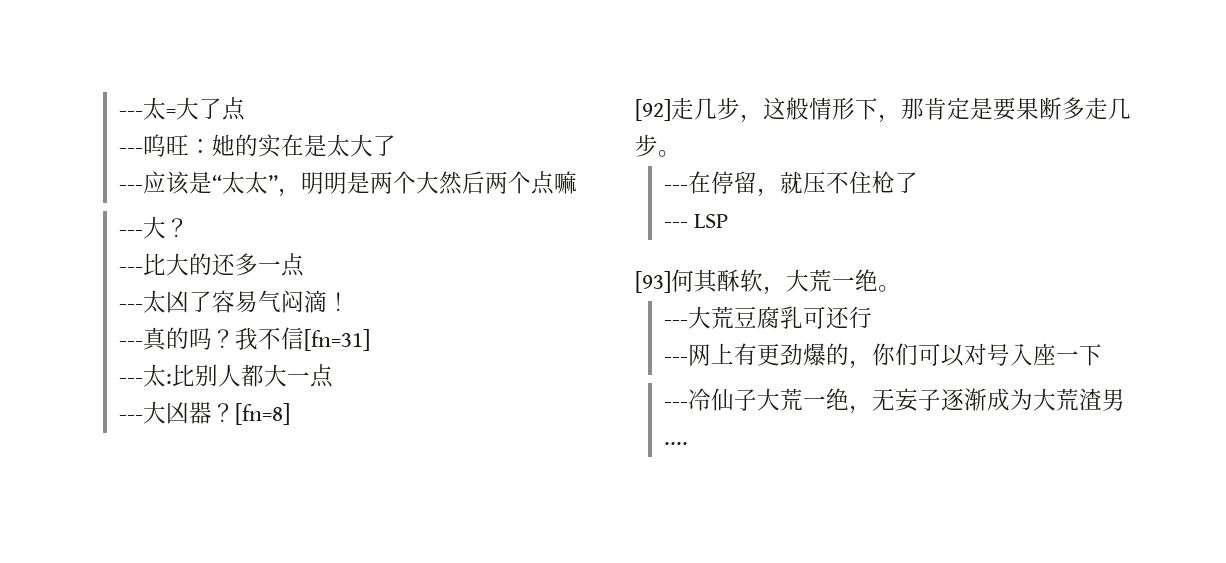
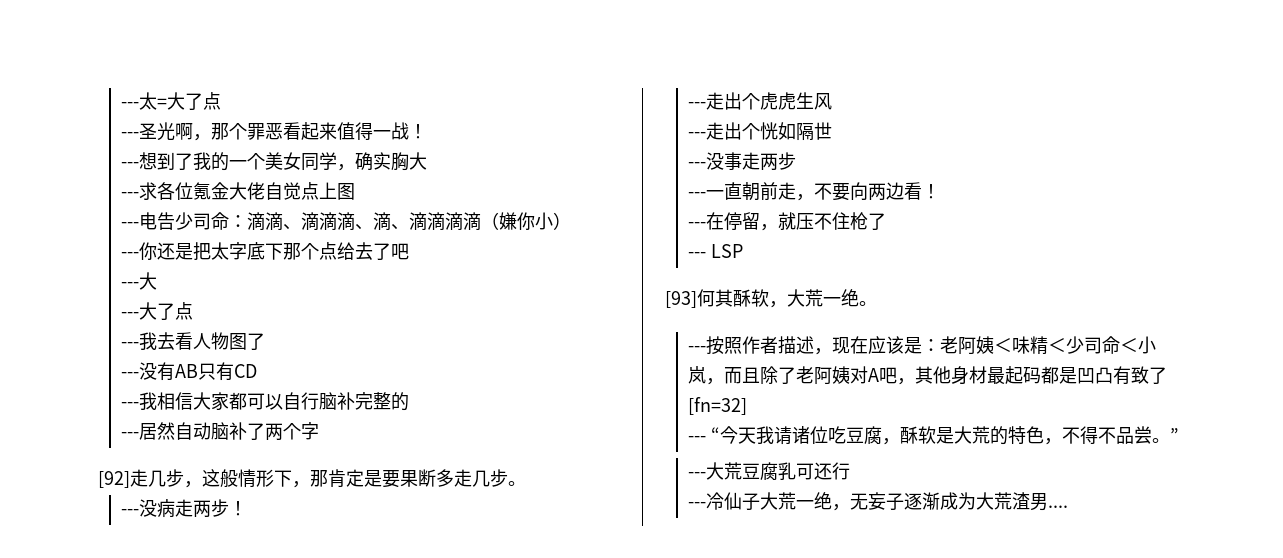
[142,134,396,158] [118,171,577,197] [118,216,189,239] [118,253,304,277] [118,290,350,313] [118,327,370,351] [118,364,333,388] [118,401,290,425] 呜旺：她的实在是太大了 // ---应该是“太太”，明明是两个大然后两个点嘛 // ---大？ // ---比大的还多一点 // ---太凶了容易气闷滴！ // ---真的吗？我不信[fn=31] // ---太:比别人都大一点 // ---大凶器？[fn=8] -> [139,122,428,141] [121,152,428,171] [121,182,356,200] [121,212,572,230] [121,242,410,261] [121,272,158,290] [121,302,194,320] [121,332,266,350] [121,362,258,381] [121,392,410,411] [121,422,320,440] 圣光啊，那个罪恶看起来值得一战！ // ---想到了我的一个美女同学，确实胸大 // ---求各位氪金大佬自觉点上图 // ---电告少司命：滴滴、滴滴滴、滴、滴滴滴滴（嫌你小） // ---你还是把太字底下那个点给去了吧 // ---大 // ---大了点 // ---我去看人物图了 // ---没有AB只有CD // ---我相信大家都可以自行脑补完整的 // ---居然自动脑补了两个字
(681, 153) none -> [121,499,248,518] [688,92,833,110] [688,122,833,141] [688,152,797,170] [688,182,941,201] // ---没病走两步！ // ---走出个虎虎生风 // ---走出个恍如隔世 // ---没事走两步 // ---一直朝前走，不要向两边看！
(901, 288) none -> [688,336,1157,355] [688,366,1168,385] [688,397,748,415] [688,426,1180,445] // ---按照作者描述，现在应该是：老阿姨＜味精＜少司命＜小岚，而且除了老阿姨对A吧，其他身材最起码都是凹凸有致了[fn=32] // --- “今天我请诸位吃豆腐，酥软是大荒的特色，不得不品尝。”
[663,343,1102,369] // ---网上有更劲爆的，你们可以对号入座一下 -> (851, 471) none

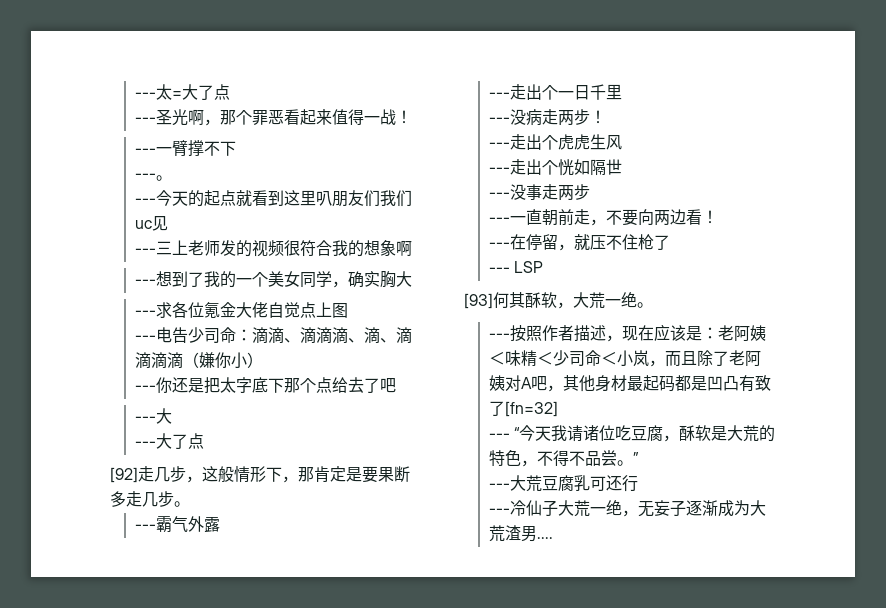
(428, 131) none -> [134,140,236,156] [134,173,172,181] [134,190,412,207] [134,216,168,231] [134,240,412,257] // ---一臂撑不下 // ---。 // ---今天的起点就看到这里叭朋友们我们uc见 // ---三上老师发的视频很符合我的想象啊
[121,332,266,350] [121,362,258,381] [121,392,410,411] [121,422,320,440] // ---我去看人物图了 // ---没有AB只有CD // ---我相信大家都可以自行脑补完整的 // ---居然自动脑补了两个字 -> (204, 441) none
(526, 483) none -> [134,516,220,533] [488,84,622,100] // ---霸气外露 // ---走出个一日千里

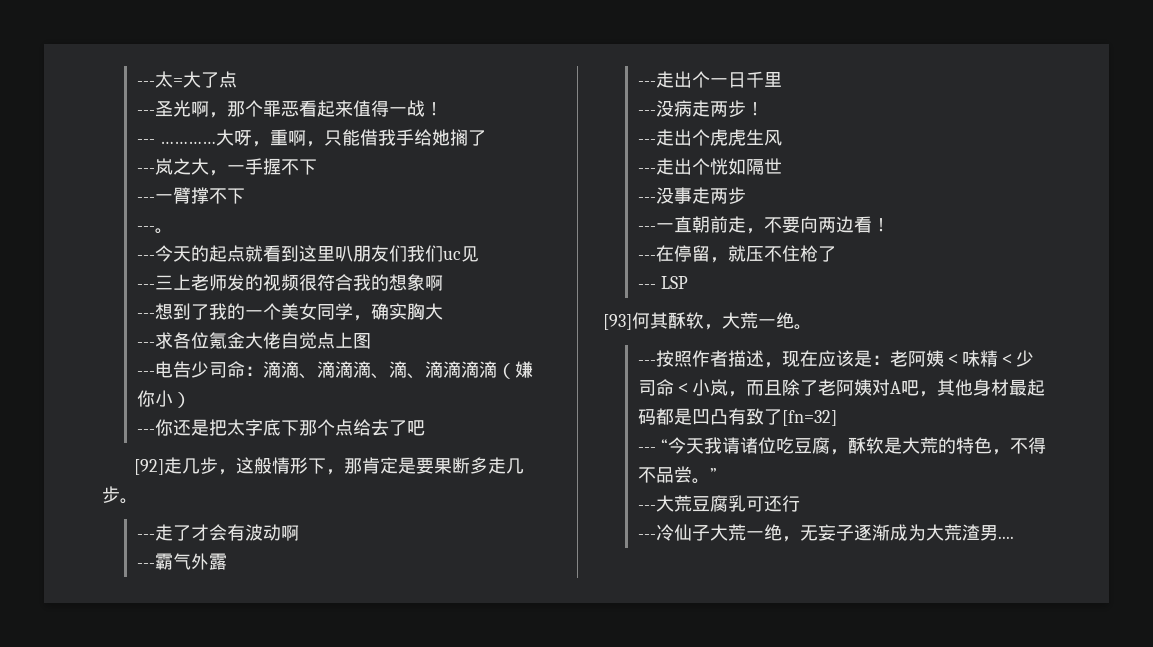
(412, 117) none -> [136,129,486,147] [136,158,317,176] // --- …………大呀，重啊，只能借我手给她搁了 // ---岚之大，一手握不下
[134,408,172,424] [134,433,204,449] // ---大 // ---大了点 -> (425, 428) none
(190, 504) none -> [136,524,299,541] // ---走了才会有波动啊

